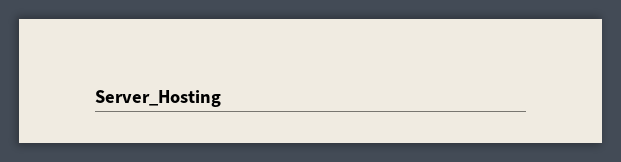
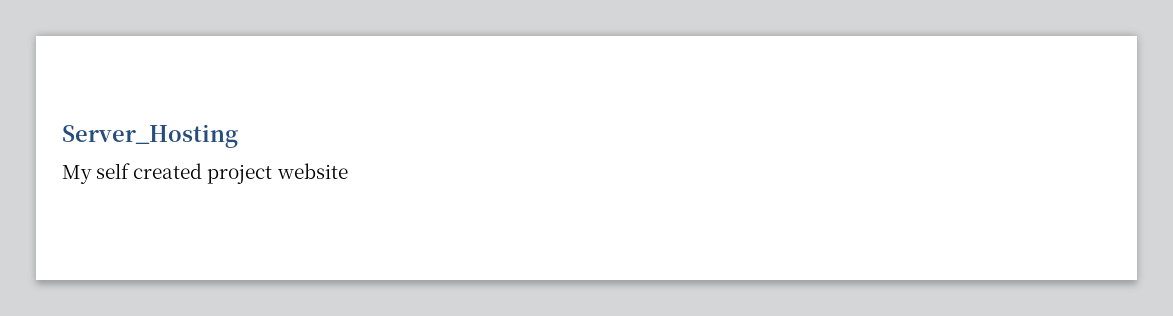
(221, 98) none -> [62,163,348,184] // My self created project website

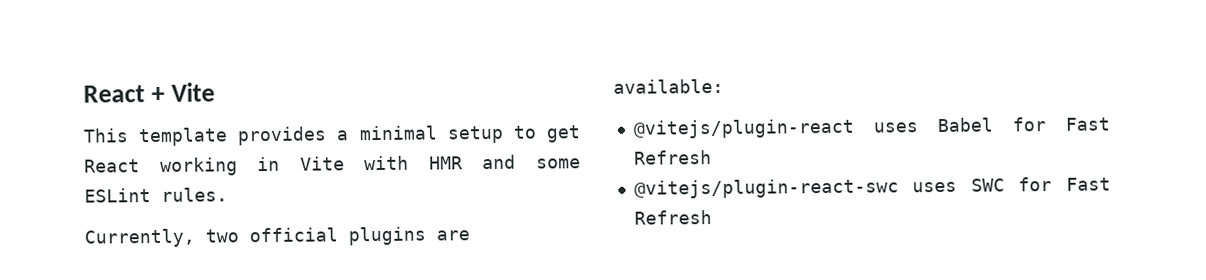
[62,124,238,148] [62,163,348,184] Server_Hosting // My self created project website -> [83,82,215,103] [83,125,582,147] [84,154,581,176] [84,187,228,203] [84,226,470,248] [613,78,724,94] [632,117,1110,139] [633,150,712,165] [633,177,1111,199] [633,210,712,225] React + Vite // This template provides a minimal setup to get React working in Vite with HMR and some ESLint rules. // Currently, two official plugins are available: // @vitejs/plugin-react uses Babel for Fast Refresh // @vitejs/plugin-react-swc uses SWC for Fast Refresh

